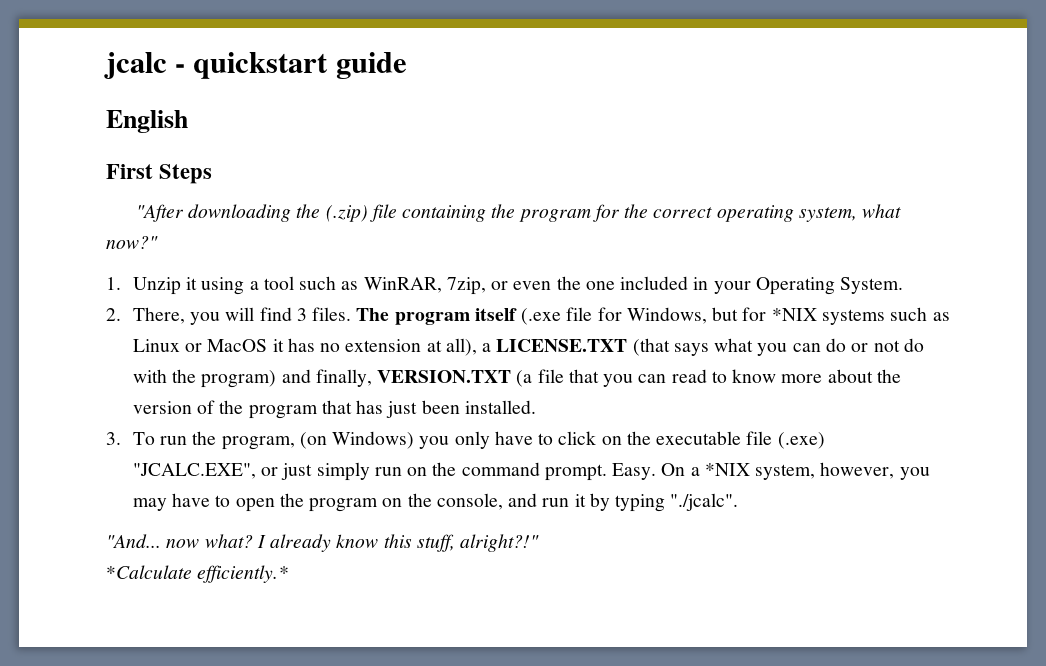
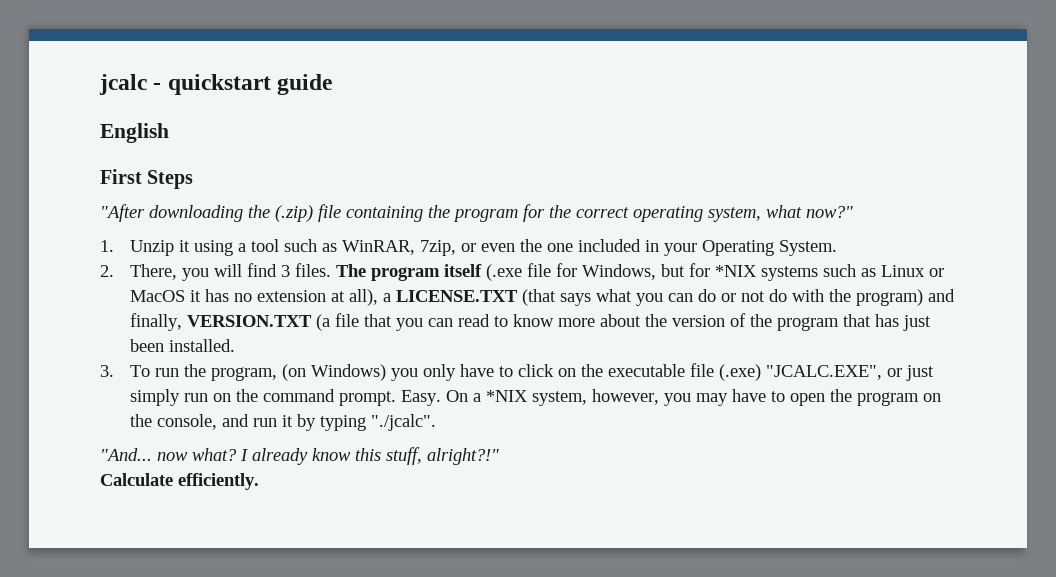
[106,565,289,583] *Calculate efficiently.* -> [100,473,259,490] Calculate efficiently.

